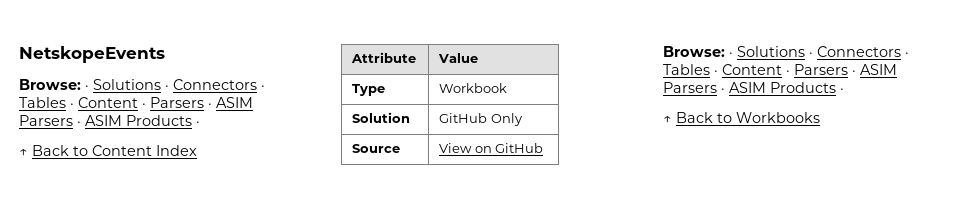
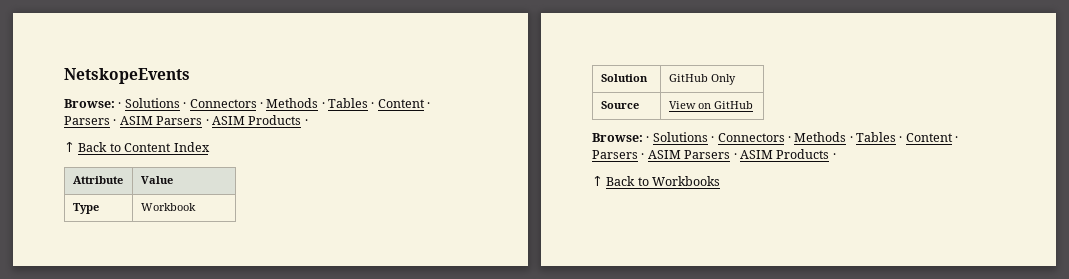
(265, 87) none -> [266,98,325,108] Methods ·
(909, 54) none -> [794,132,853,142] Methods ·

